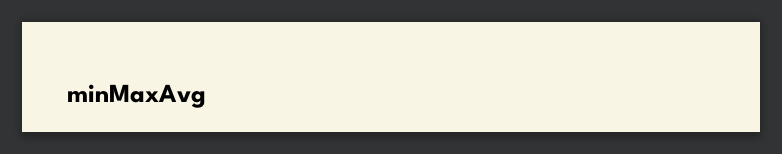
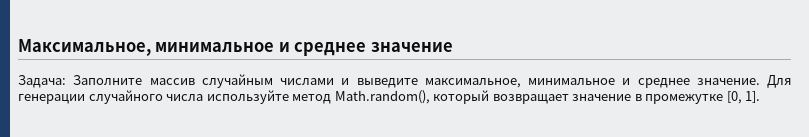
[67,84,206,108] minMaxAvg -> [18,39,453,56] [18,74,791,88] [18,90,761,104] Максимальное, минимальное и среднее значение // Задача: Заполните массив случайным числами и выведите максимальное, минимальное и среднее значение. Для генерации случайного числа используйте метод Math.random(), который возвращает значение в промежутке [0, 1].

